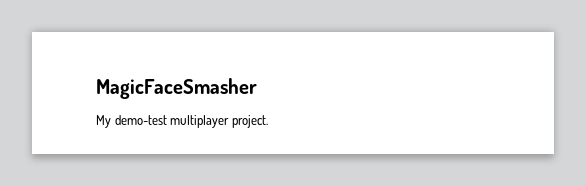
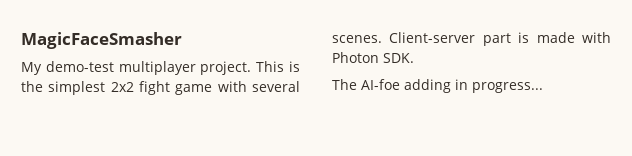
(268, 121) none -> [256,61,301,72] [21,81,300,95] [332,32,611,46] [332,52,414,63] [332,79,543,93] This is the simplest 2x2 fight game with several scenes. Client-server part is made with Photon SDK. // The AI-foe adding in progress...

